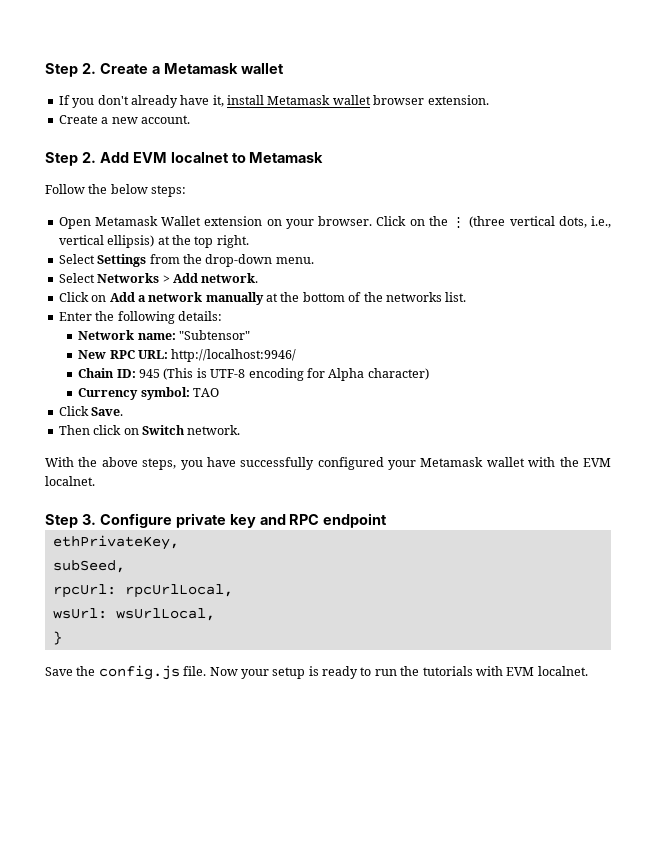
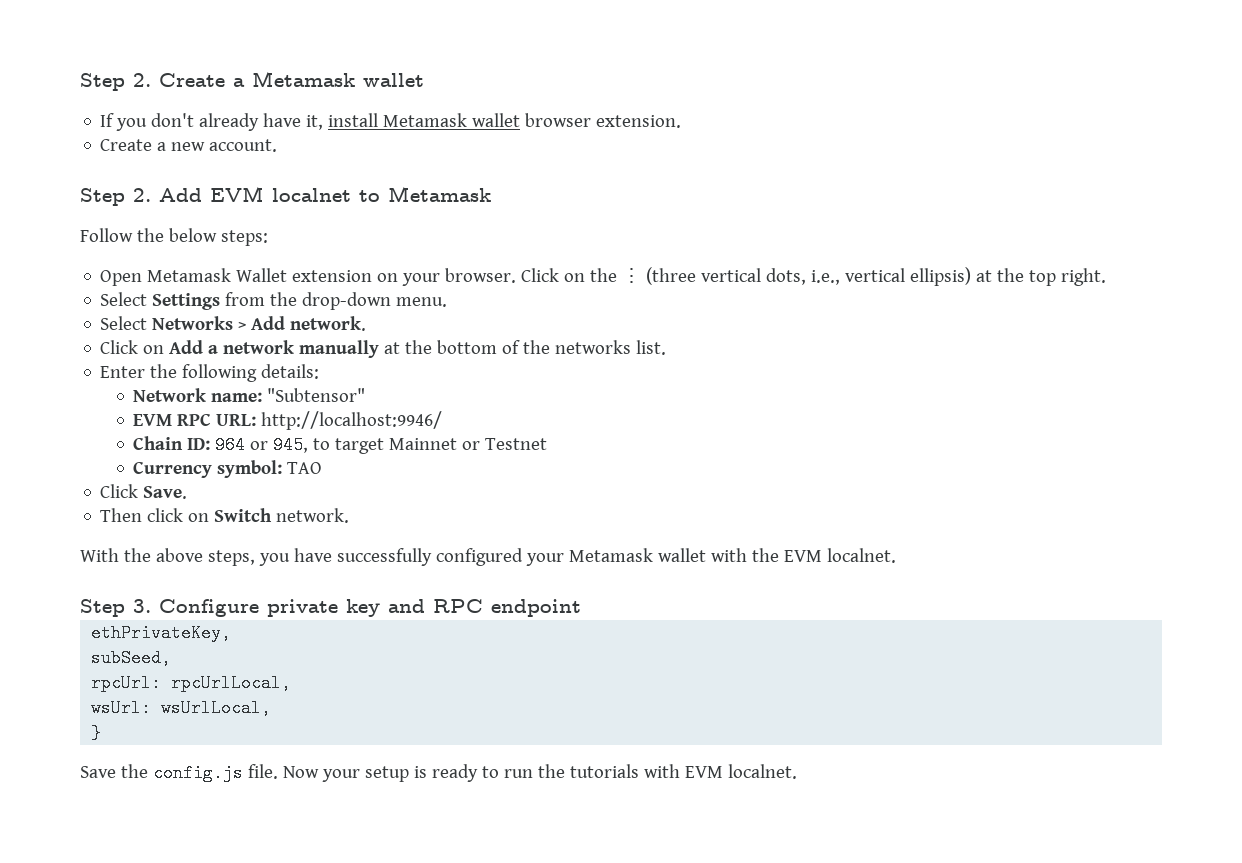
[78,350,107,359] New -> [133,414,173,426] EVM
[139,368,429,381] 945 (This is UTF-8 encoding for Alpha character) -> [215,436,548,454] 964 or 945, to target Mainnet or Testnet

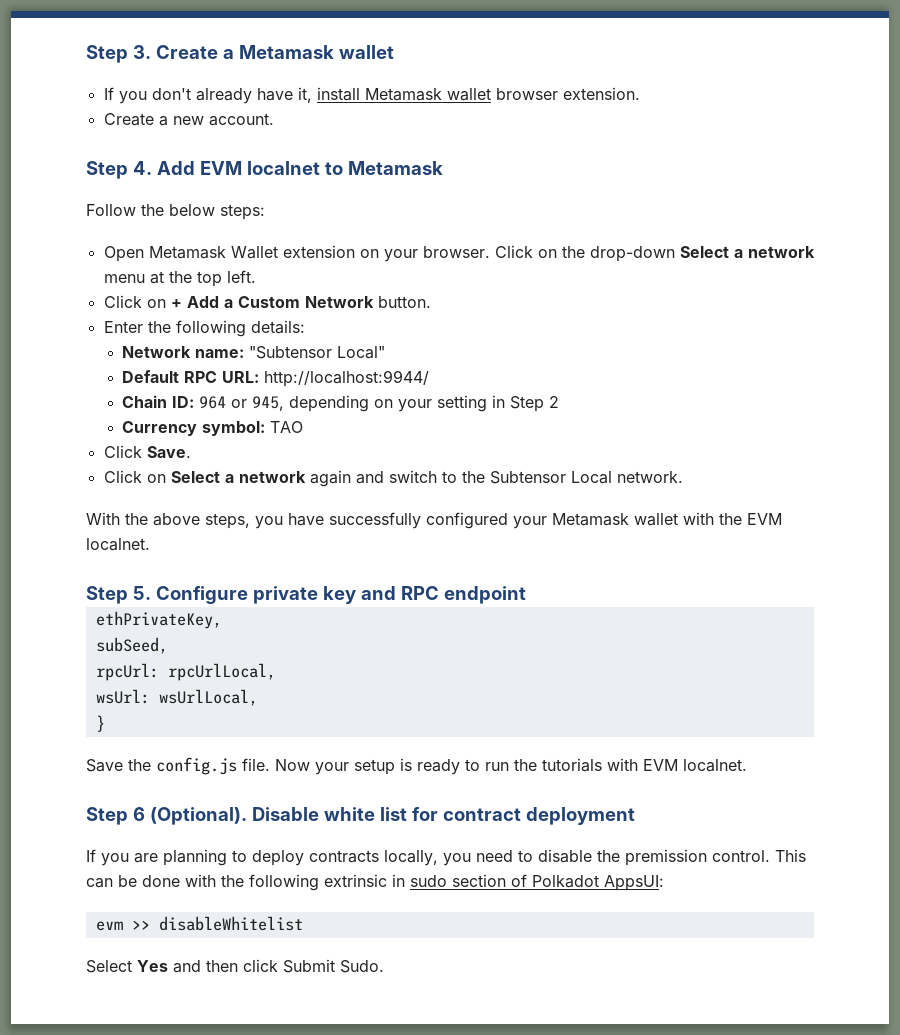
[80,73,151,91] Step 2. -> [86,45,151,63] Step 3.
[133,188,151,202] 2. -> [132,161,152,175] 4.
[622,267,1107,286] [100,292,448,310] [100,316,367,331] [100,340,165,354] ⋮ (three vertical dots, i.e., vertical ellipsis) at the top right. // Select Settings from the drop-down menu. // Select Networks > Add network. // Click on -> [589,246,815,262] [103,270,256,287] [103,295,182,308] drop-down Select a network menu at the top left. // Click on +
[223,340,667,358] network manually at the bottom of the networks list. -> [237,296,431,308] Custom Network button.
[267,388,366,402] [133,414,173,426] "Subtensor" // EVM -> [249,346,386,359] [122,370,180,383] "Subtensor Local" // Default
[261,411,443,430] http://localhost:9946/ -> [264,370,430,387] http://localhost:9944/
[313,438,548,454] to target Mainnet or Testnet -> [289,395,560,412] depending on your setting in Step 2
[100,508,273,522] Then click on Switch -> [103,470,612,487] Click on Select a network again and switch to the Subtensor Local
[133,599,151,613] 3. -> [132,586,151,600] 5.
(797, 771) none -> [86,807,635,825] [86,849,806,866] [86,874,664,891] [95,916,303,931] [86,959,384,973] // Step 6 (Optional). Disable white list for contract deployment // If you are planning to deploy contracts locally, you need to disable the premission control. This can be done with the following extrinsic in sudo section of Polkadot AppsUI: // evm >> disableWhitelist // Select Yes and then click Submit Sudo.

